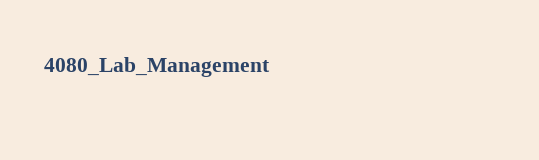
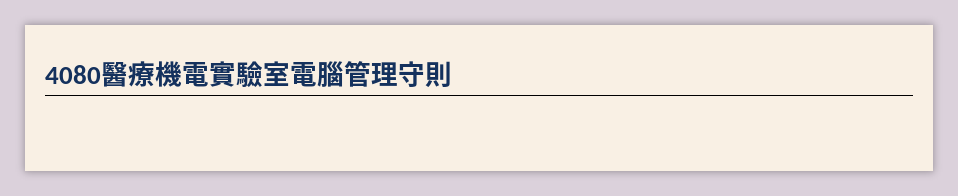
[44,57,270,77] 4080_Lab_Management -> [45,61,452,88] 4080醫療機電實驗室電腦管理守則

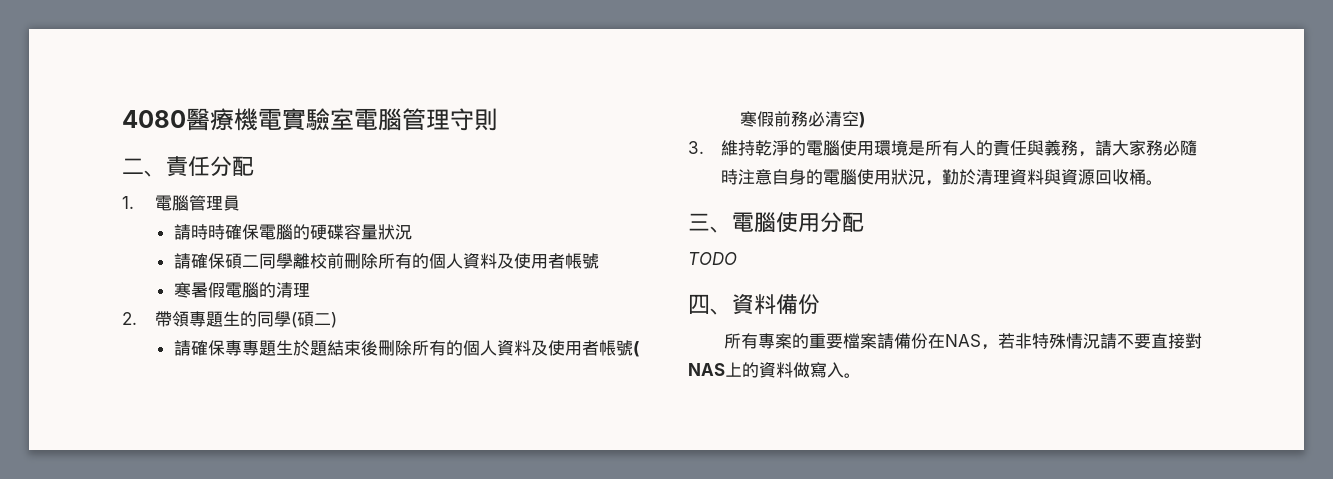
(452, 74) none -> [122,156,254,177] [122,195,241,211] [173,224,412,240] [173,253,599,269] [173,282,310,298] [122,311,338,328] [173,340,639,357] [739,111,865,128] [688,140,1198,157] [721,169,1164,186] [688,212,864,233] [688,252,737,265] [688,294,820,315] [724,333,1203,350] [688,362,861,378] // 二、責任分配 // 1.電腦管理員 // 請時時確保電腦的硬碟容量狀況 // 請確保碩二同學離校前刪除所有的個人資料及使用者帳號 // 寒暑假電腦的清理 // 2.帶領專題生的同學(碩二) // 請確保專專題生於題結束後刪除所有的個人資料及使用者帳號(寒假前務必清空) // 3.維持乾淨的電腦使用環境是所有人的責任與義務，請大家務必隨時注意自身的電腦使用狀況，勤於清理資料與資源回收桶。 // 三、電腦使用分配 // TODO // 四、資料備份 // 所有專案的重要檔案請備份在NAS，若非特殊情況請不要直接對NAS上的資料做寫入。

